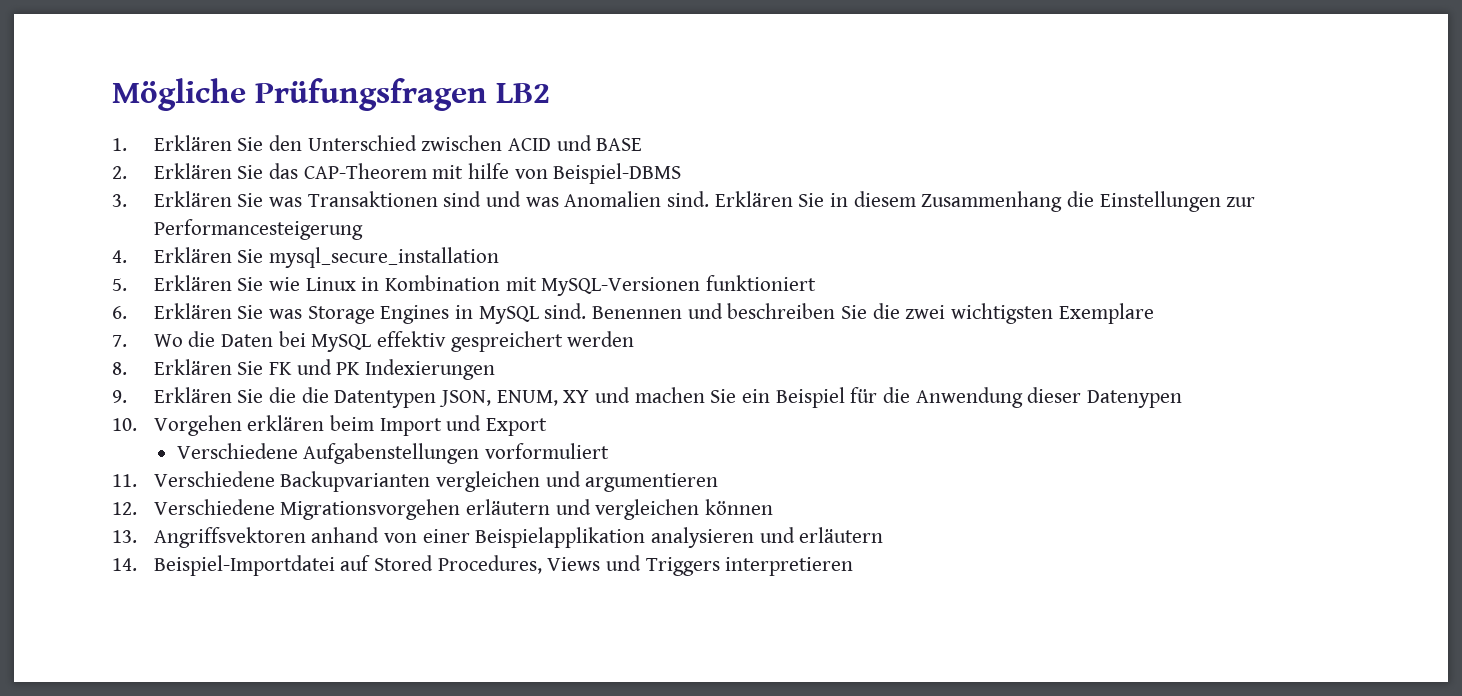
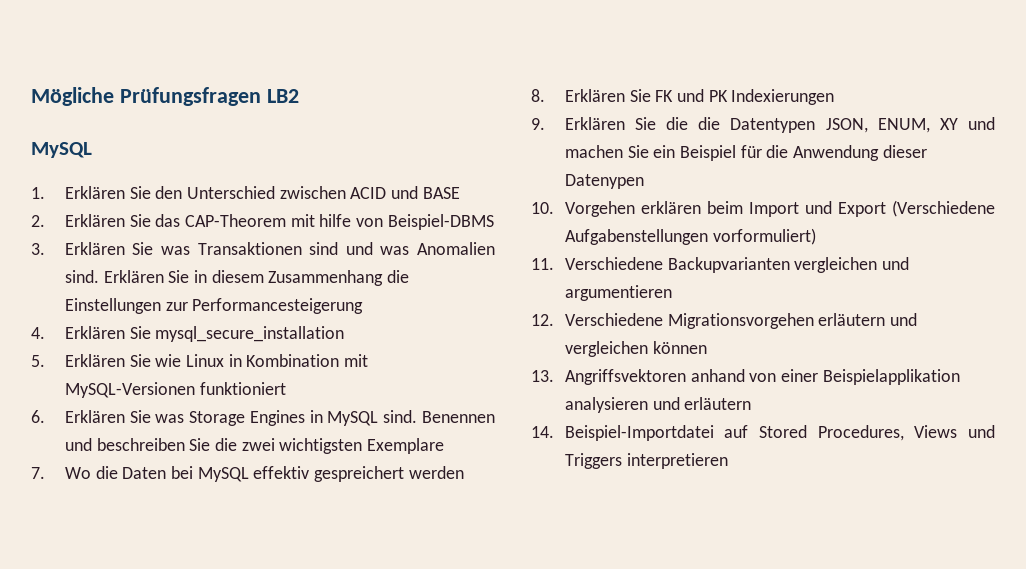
(550, 93) none -> [31,142,92,158] // MySQL
[176,443,610,464] // Verschiedene Aufgabenstellungen vorformuliert -> [892,200,995,217] [564,228,816,245] (Verschiedene Aufgabenstellungen vorformuliert)

